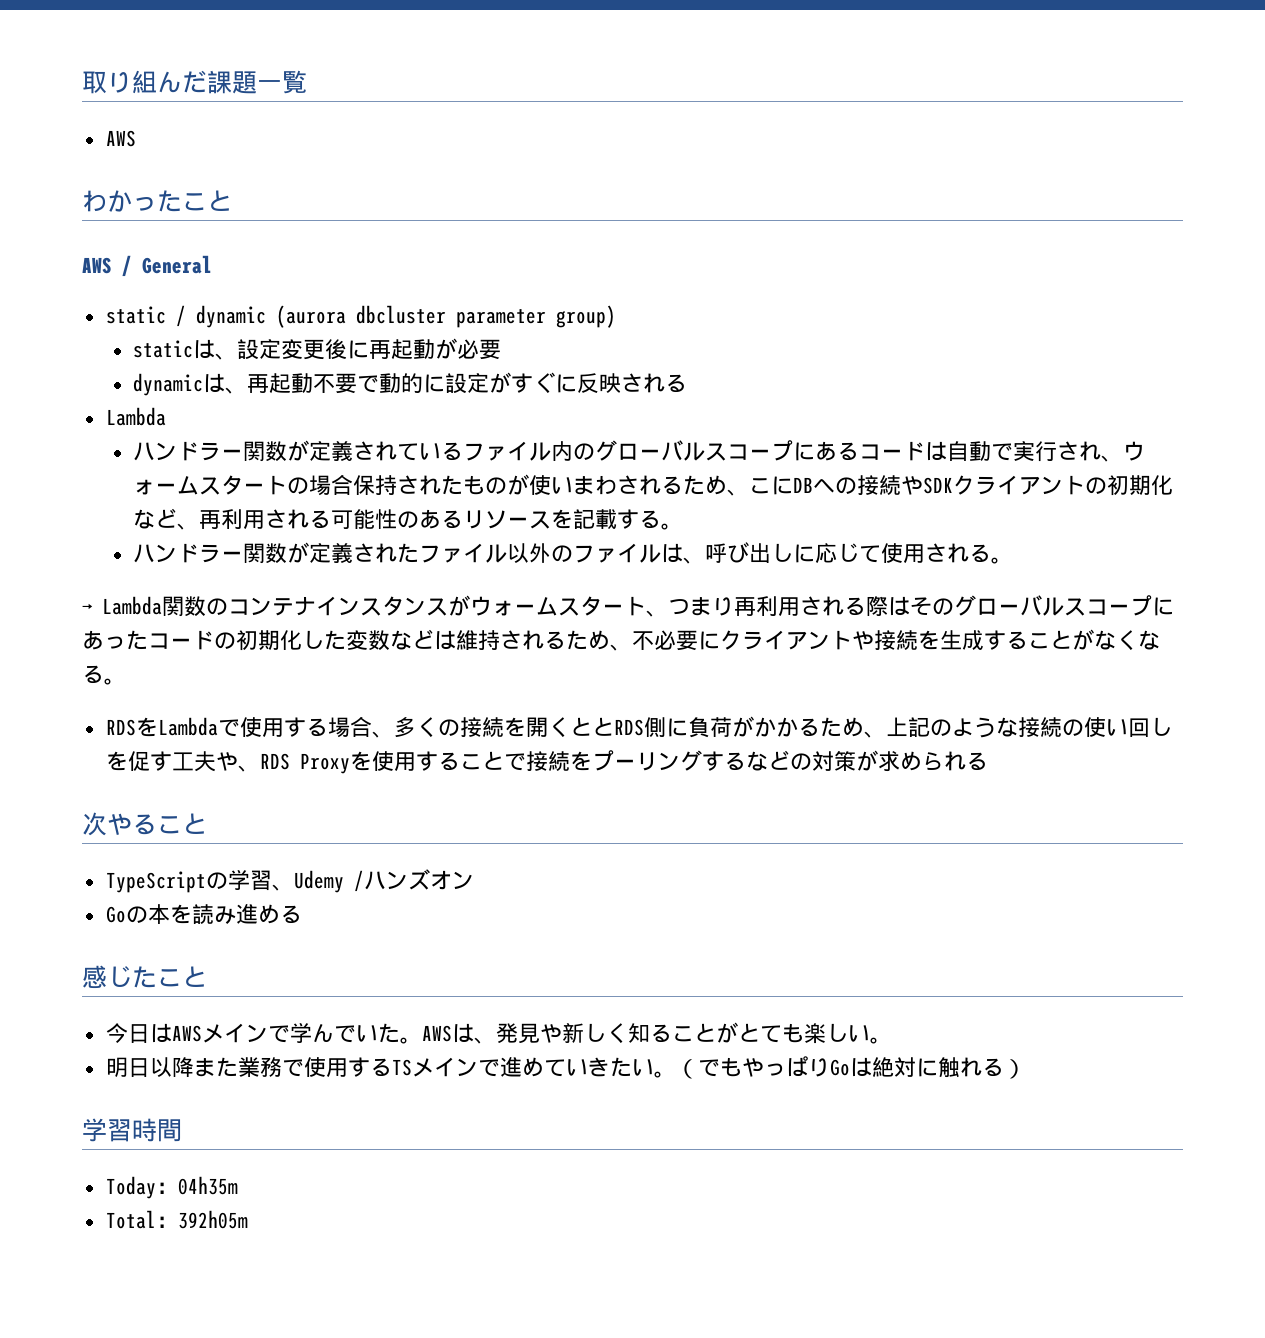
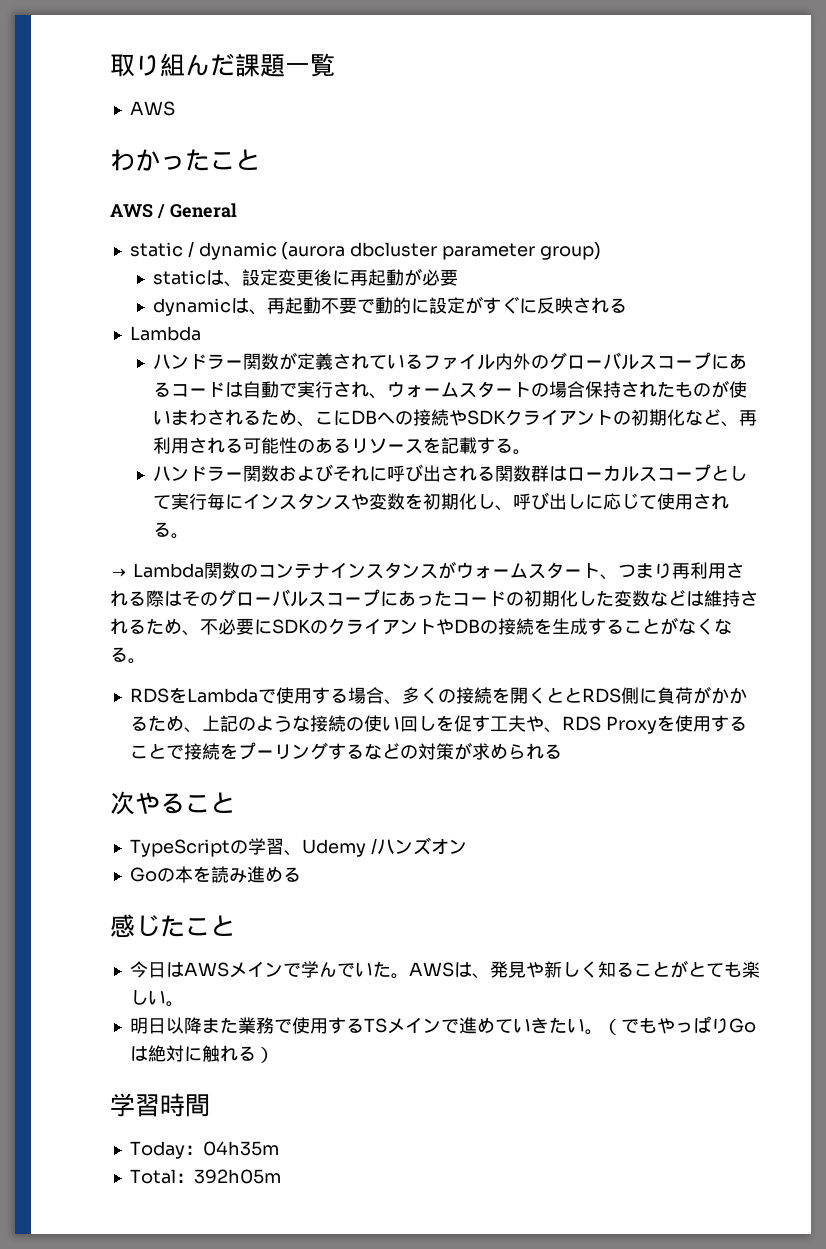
(574, 451) none -> [513,353,532,370] 外
[287,542,684,563] が定義されたファイル以外のファイルは -> [279,464,748,482] [153,493,496,510] およびそれに呼び出される関数群はローカルスコープとして実行毎にインスタンスや変数を初期化し
(720, 640) none -> [272,619,328,634] SDKの
(874, 640) none -> [454,619,498,634] DBの

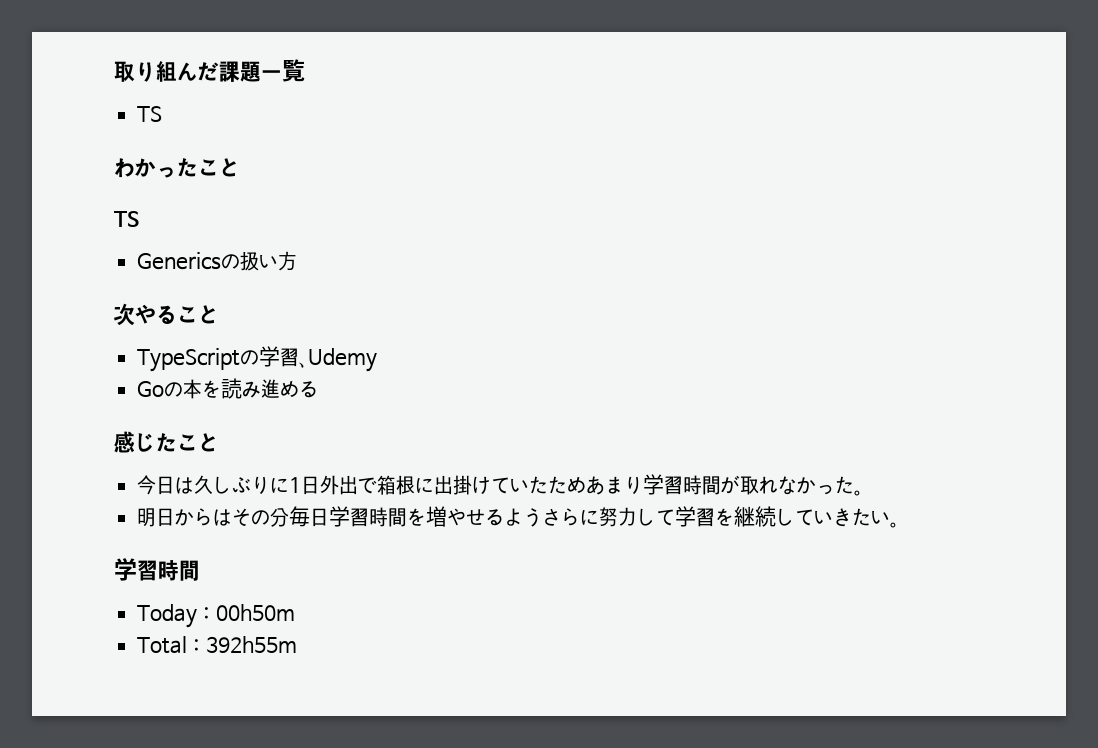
[129,101,175,116] AWS -> [137,106,163,122] TS
[110,203,237,219] [129,241,601,260] [153,268,459,287] [153,296,628,316] [129,326,201,341] [153,352,748,370] [153,380,748,399] [153,409,758,427] [153,437,532,455] [153,464,748,482] [153,492,730,511] [153,522,190,539] [110,561,744,580] [110,589,758,607] [110,617,732,636] [110,647,146,664] [129,686,747,705] [129,715,747,734] [129,742,562,760] AWS / General // static / dynamic (aurora dbcluster parameter group) // staticは、設定変更後に再起動が必要 // dynamicは、再起動不要で動的に設定がすぐに反映される // Lambda // ハンドラー関数が定義されているファイル内外のグローバルスコープにあるコードは自動で実行され、ウォームスタートの場合保持されたものが使いまわされるため、こにDBへの接続やSDKクライアントの初期化など、再利用される可能性のあるリソースを記載する。 // ハンドラー関数およびそれに呼び出される関数群はローカルスコープとして実行毎にインスタンスや変数を初期化し、呼び出しに応じて使用される。 // → Lambda関数のコンテナインスタンスがウォームスタート、つまり再利用される際はそのグローバルスコープにあったコードの初期化した変数などは維持されるため、不必要にSDKのクライアントやDBの接続を生成することがなくなる。 // RDSをLambdaで使用する場合、多くの接続を開くととRDS側に負荷がかかるため、上記のような接続の使い回しを促す工夫や、RDS Proxyを使用することで接続をプーリングするなどの対策が求められる -> [114,211,139,227] [137,251,298,271] TS // Genericsの扱い方
[370,837,467,855] /ハンズオン -> (378, 360) none
[183,960,760,979] [129,990,184,1007] [129,1016,756,1035] [129,1045,274,1063] AWSメインで学んでいた。AWSは、発見や新しく知ることがとても楽しい。 // 明日以降また業務で使用するTSメインで進めていきたい。（でもやっぱりGoは絶対に触れる） -> [194,474,864,496] [137,506,900,528] 久しぶりに1日外出で箱根に出掛けていたためあまり学習時間が取れなかった。 // 明日からはその分毎日学習時間を増やせるようさらに努力して学習を継続していきたい。
[202,1141,279,1156] 04h35m -> [216,604,296,621] 00h50m
[193,1169,281,1184] 392h05m -> [206,636,298,653] 392h55m

